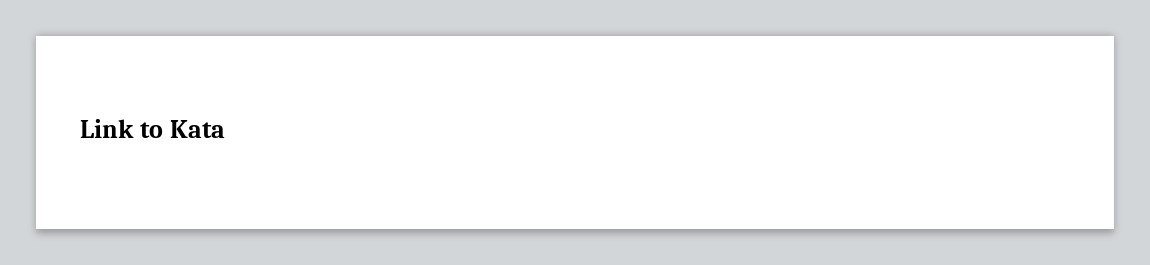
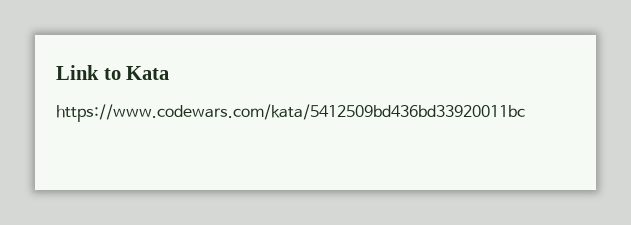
(226, 129) none -> [56,104,525,122] // https://www.codewars.com/kata/5412509bd436bd33920011bc

